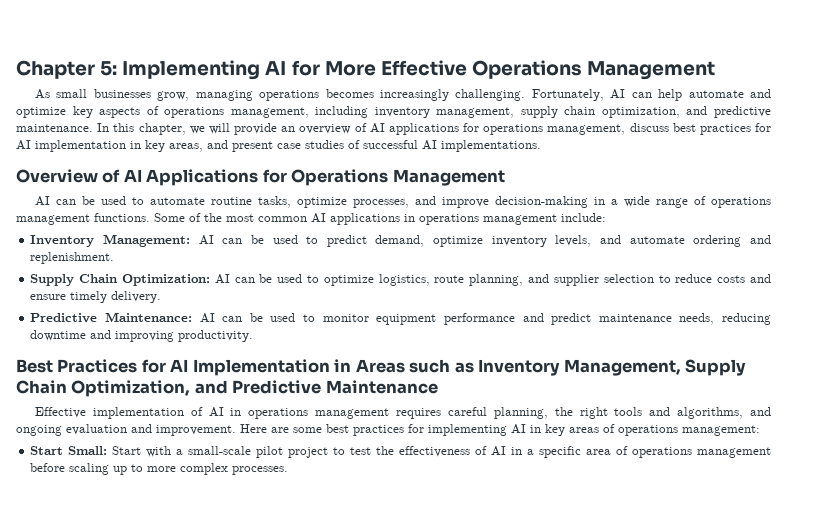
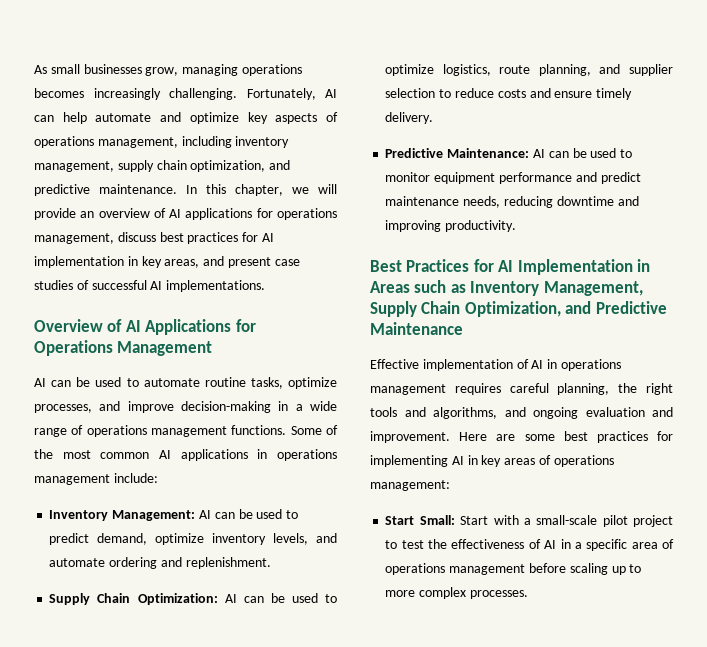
[16,60,716,80] Chapter 5: Implementing AI for More Effective Operations Management // -> (34, 69) none

